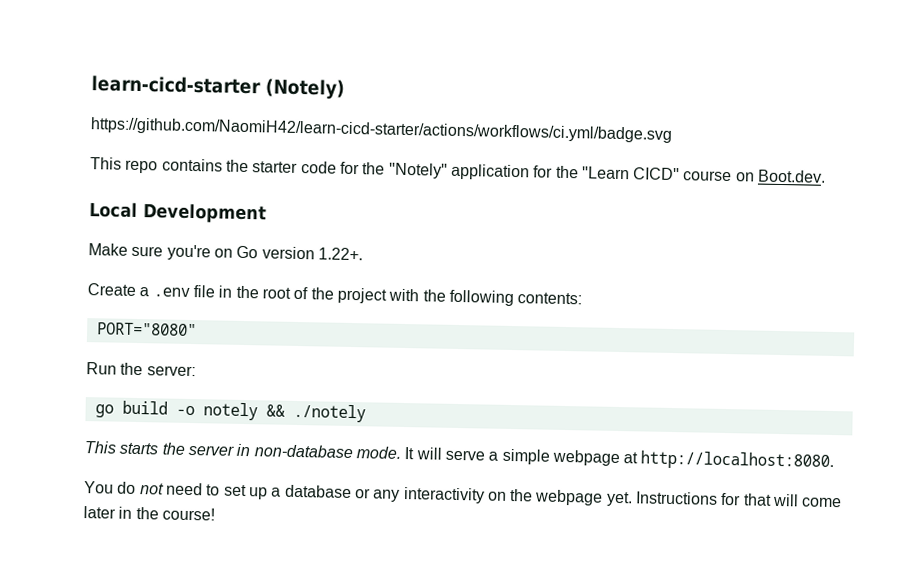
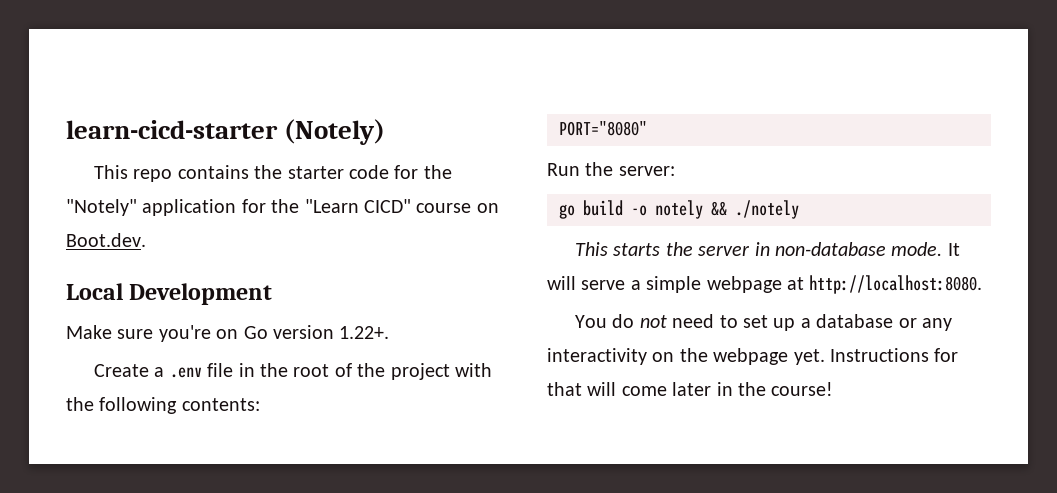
[90,117,672,143] // https://github.com/NaomiH42/learn-cicd-starter/actions/workflows/ci.yml/badge.svg -> (386, 132) none

